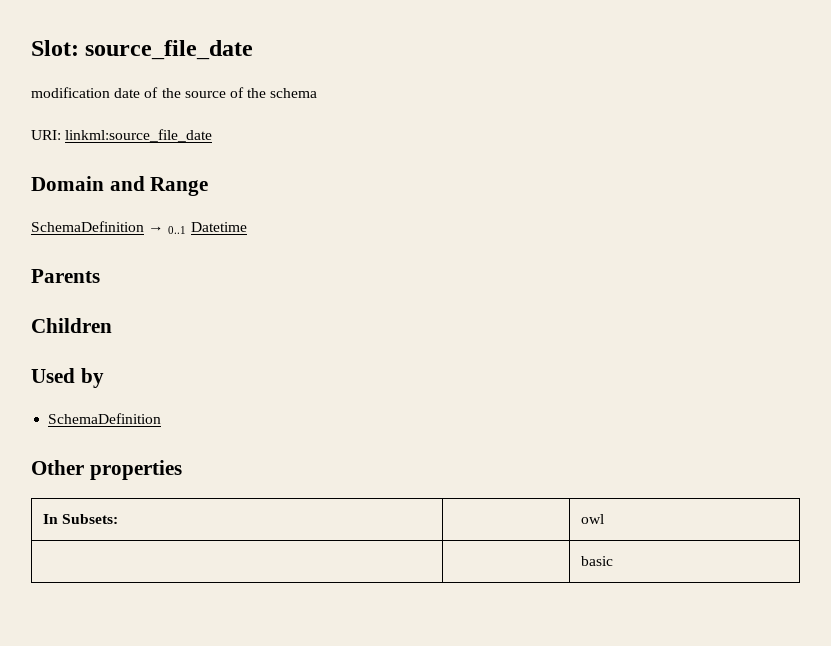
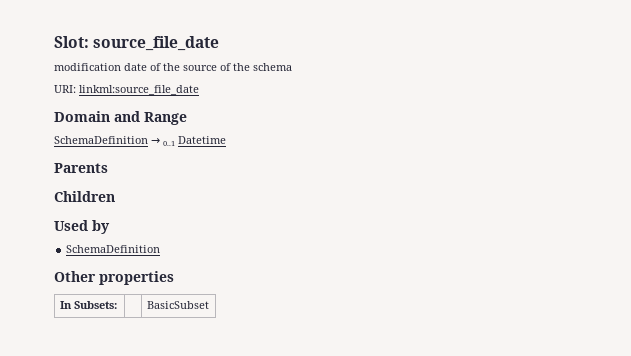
[580,514,604,524] [580,556,613,566] owl // | | basic -> [146,301,209,309] BasicSubset

